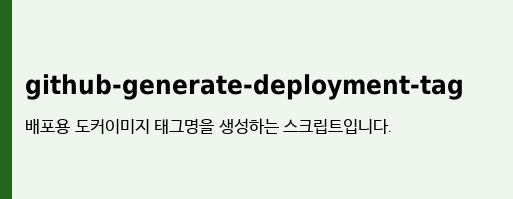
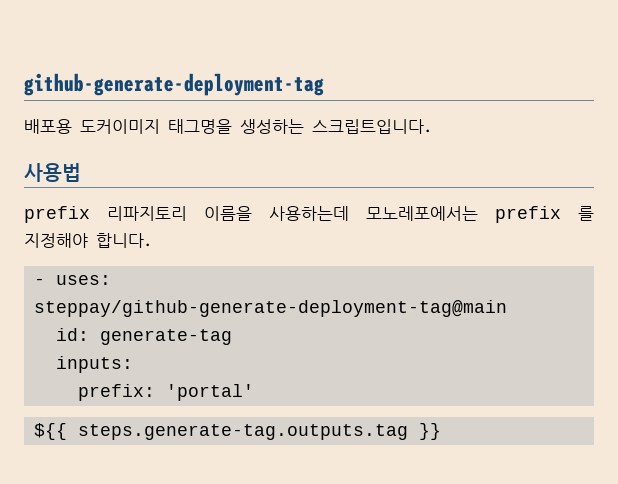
(393, 126) none -> [24,163,81,182] [24,206,594,223] [24,233,152,248] [34,275,112,285] [34,300,508,317] [56,328,233,345] [56,356,134,373] [78,384,255,401] [34,423,442,440] // 사용법 // prefix 리파지토리 이름을 사용하는데 모노레포에서는 prefix 를 지정해야 합니다. // - uses: steppay/github-generate-deployment-tag@main // id: generate-tag // inputs: // prefix: 'portal' // ${{ steps.generate-tag.outputs.tag }}

